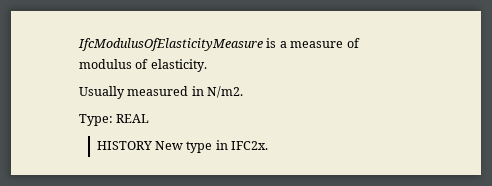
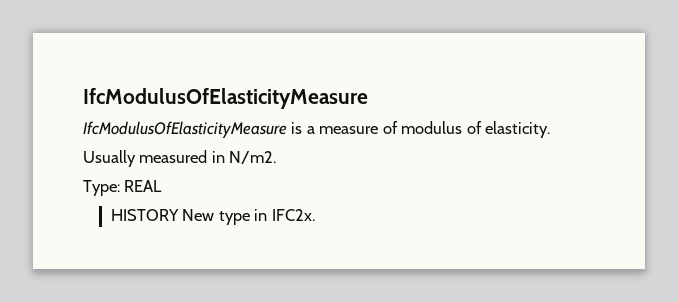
[78,38,263,51] IfcModulusOfElasticityMeasure -> [83,88,368,109] [83,121,287,138] IfcModulusOfElasticityMeasure // IfcModulusOfElasticityMeasure

